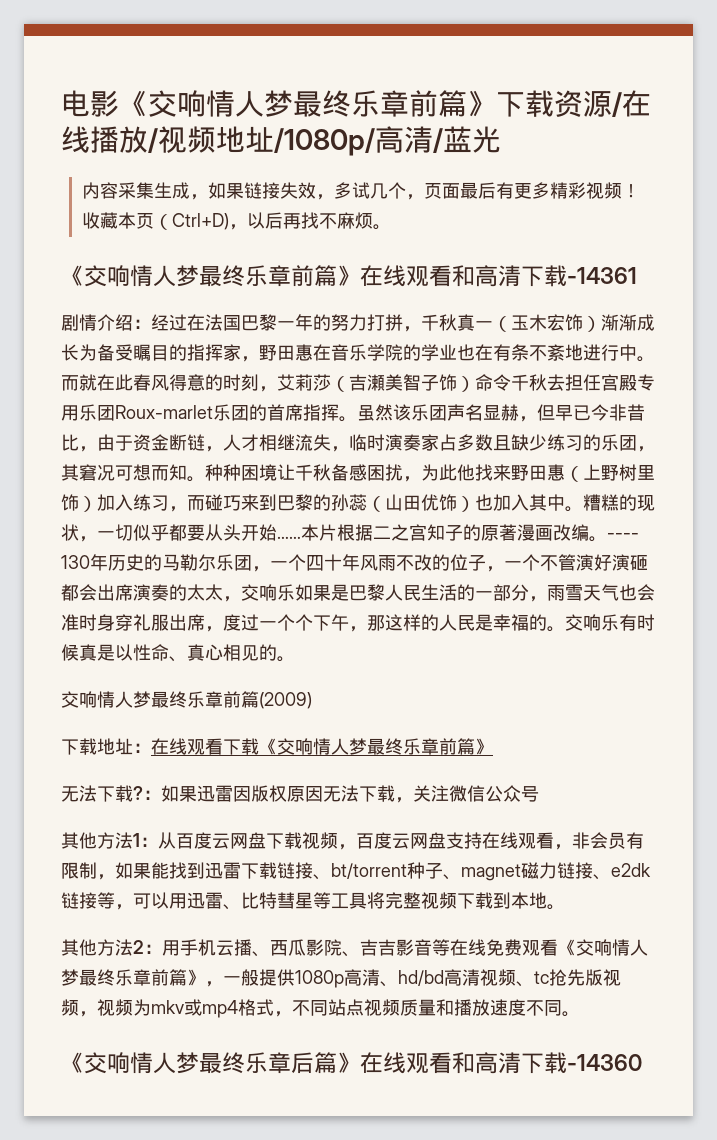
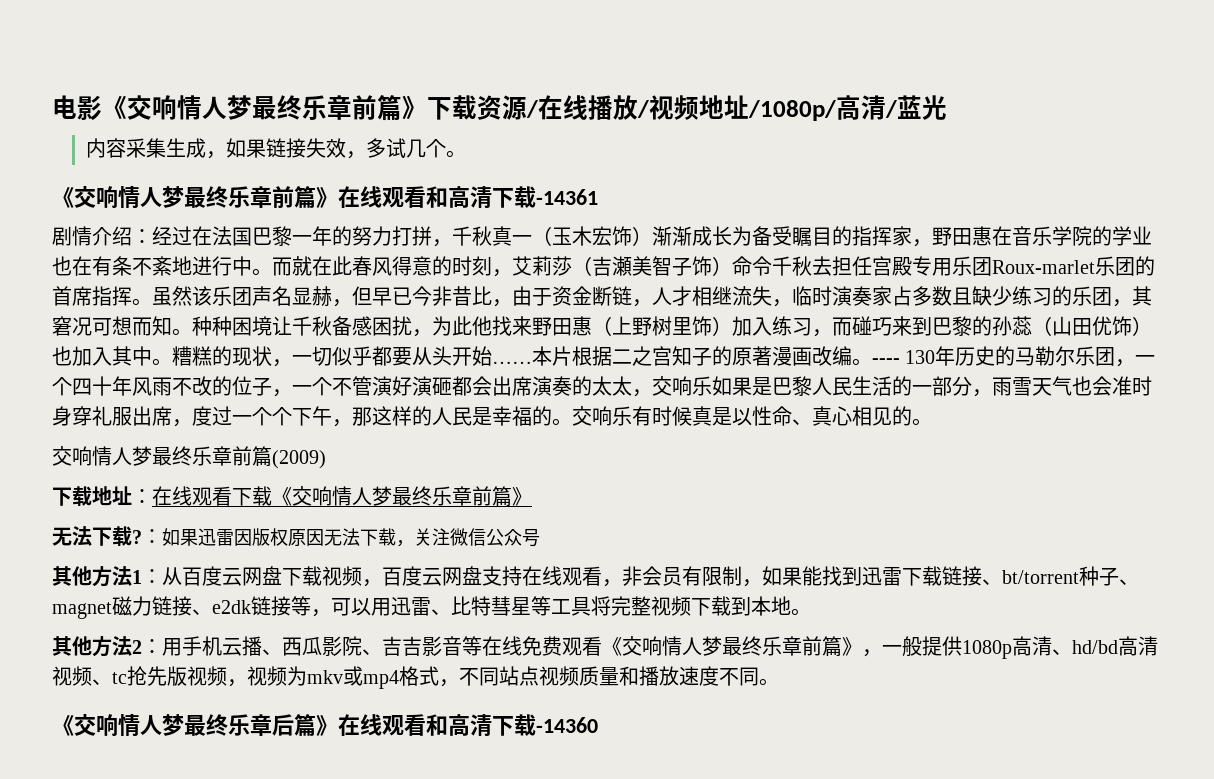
[406,182,641,200] [82,212,374,230] ，页面最后有更多精彩视频！收藏本页（Ctrl+D)，以后再找不麻烦 -> (446, 148) none

